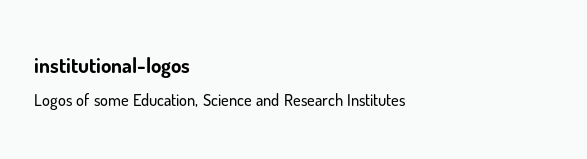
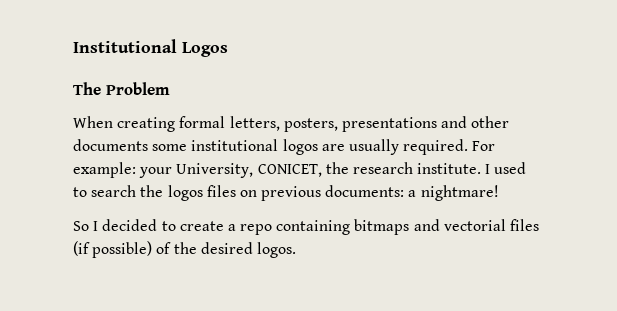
[34,57,190,78] [34,93,406,110] institutional-logos // Logos of some Education, Science and Research Institutes -> [73,39,228,57] [73,82,170,95] [73,116,510,132] [73,139,496,155] [73,162,527,178] [73,185,499,201] [73,219,540,235] [73,241,296,258] Institutional Logos // The Problem // When creating formal letters, posters, presentations and other documents some institutional logos are usually required. For example: your University, CONICET, the research institute. I used to search the logos files on previous documents: a nightmare! // So I decided to create a repo containing bitmaps and vectorial files (if possible) of the desired logos.

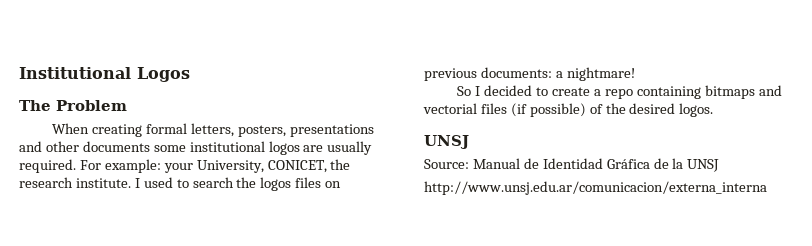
(296, 250) none -> [424,135,469,149] [424,158,720,172] [424,181,767,195] // UNSJ // Source: Manual de Identidad Gráfica de la UNSJ // http://www.unsj.edu.ar/comunicacion/externa_interna

